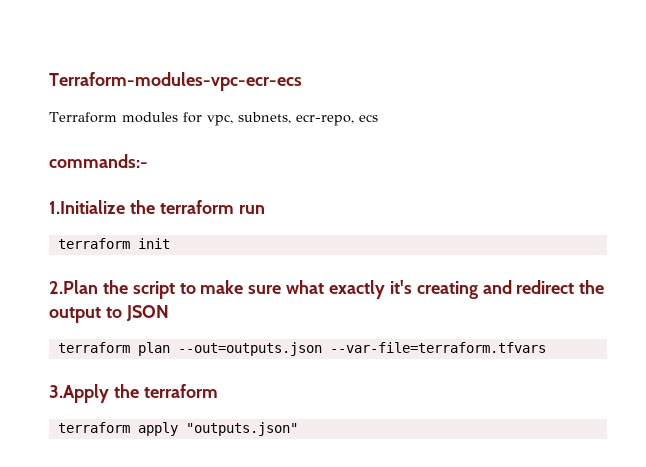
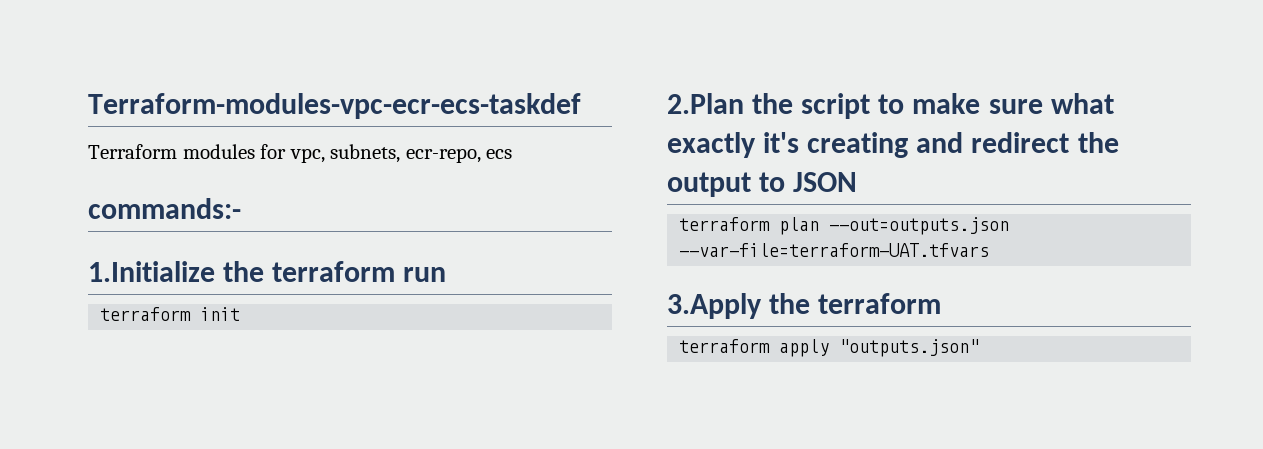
[49,72,302,91] Terraform-modules-vpc-ecr-ecs -> [88,93,581,119] Terraform-modules-vpc-ecr-ecs-taskdef
[329,342,546,353] --var-file=terraform.tfvars -> [679,243,990,257] --var-file=terraform-UAT.tfvars

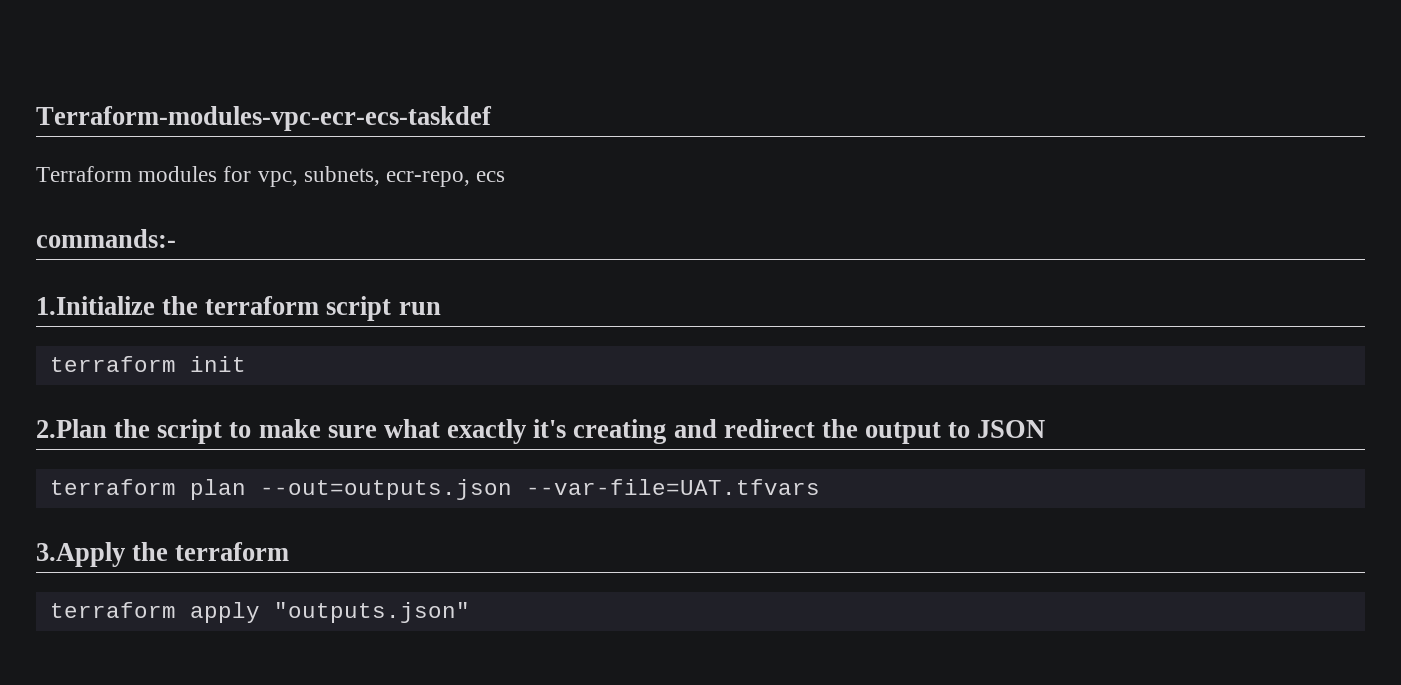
(396, 271) none -> [326,296,392,321] script
[679,243,990,257] --var-file=terraform-UAT.tfvars -> [525,479,820,495] --var-file=UAT.tfvars

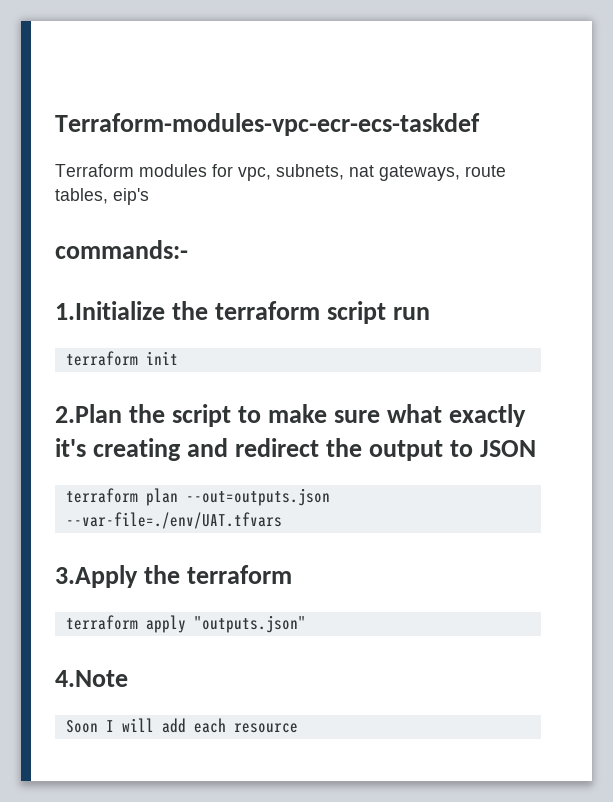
[386,171,506,187] ecr-repo, ecs -> [349,165,506,181] [55,188,149,205] nat gateways, route tables, eip's
[525,479,820,495] --var-file=UAT.tfvars -> [65,512,282,529] --var-file=./env/UAT.tfvars
(470, 612) none -> [55,670,128,687] [65,718,298,733] // 4.Note // Soon I will add each resource

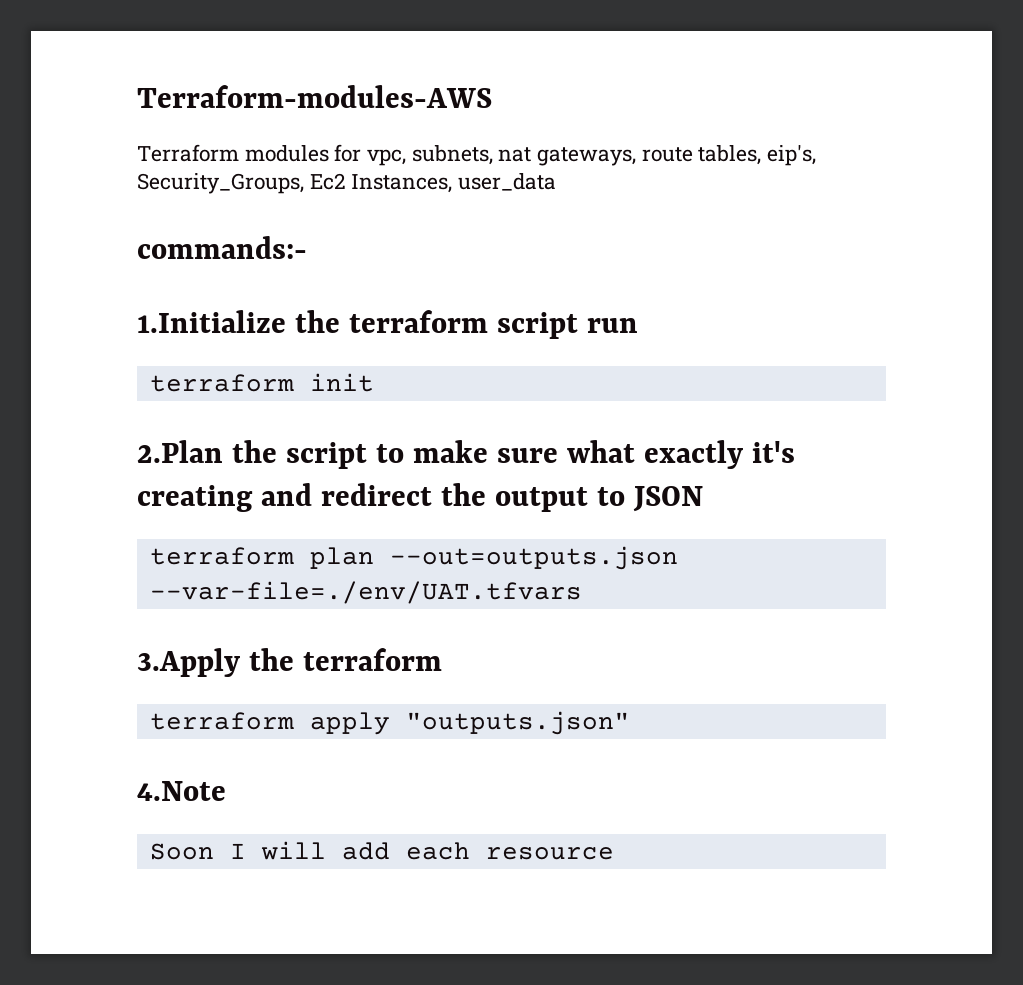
[55,113,480,136] Terraform-modules-vpc-ecr-ecs-taskdef -> [137,85,492,108] Terraform-modules-AWS
[113,188,149,205] eip's -> [767,145,817,166] [137,173,557,194] eip's, Security_Groups, Ec2 Instances, user_data

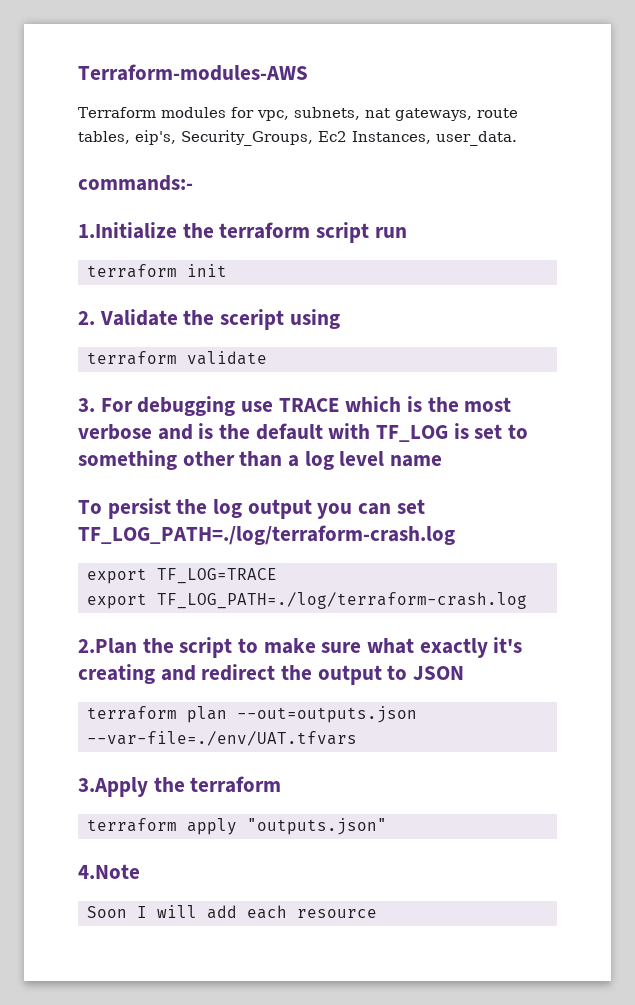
[458,173,557,191] user_data -> [436,131,517,146] user_data.
(374, 382) none -> [78,309,340,330] [87,351,267,365] [78,396,512,416] [78,423,529,442] [78,450,443,470] [78,498,425,519] [78,525,455,545] [87,568,277,584] [87,592,527,609] // 2. Validate the sceript using // terraform validate // 3. For debugging use TRACE which is the most verbose and is the default with TF_LOG is set to something other than a log level name // To persist the log output you can set TF_LOG_PATH=./log/terraform-crash.log // export TF_LOG=TRACE // export TF_LOG_PATH=./log/terraform-crash.log

